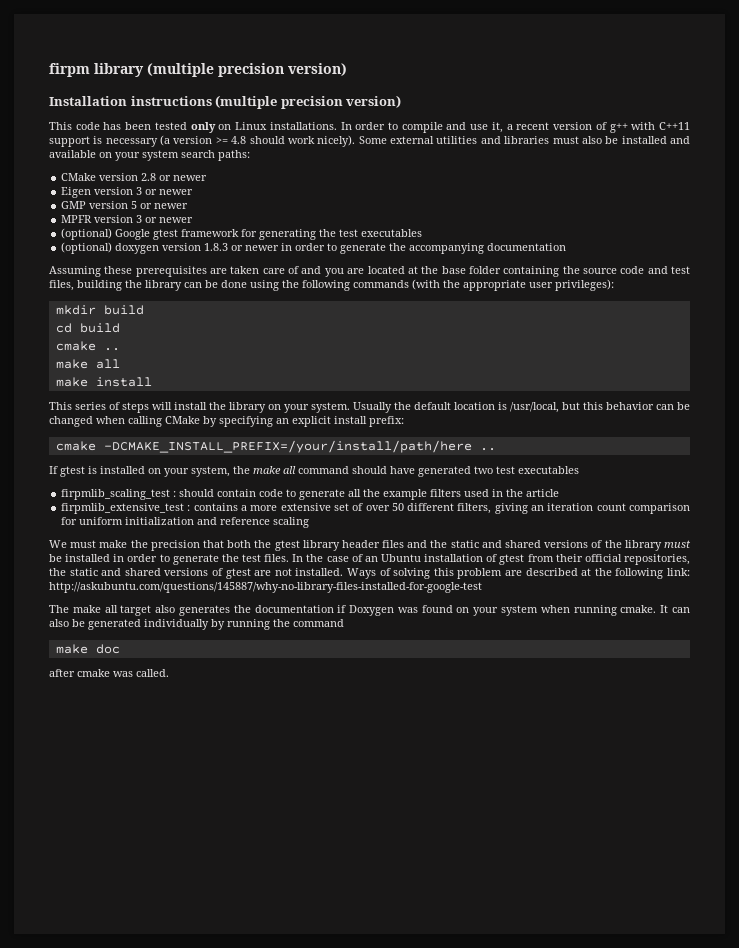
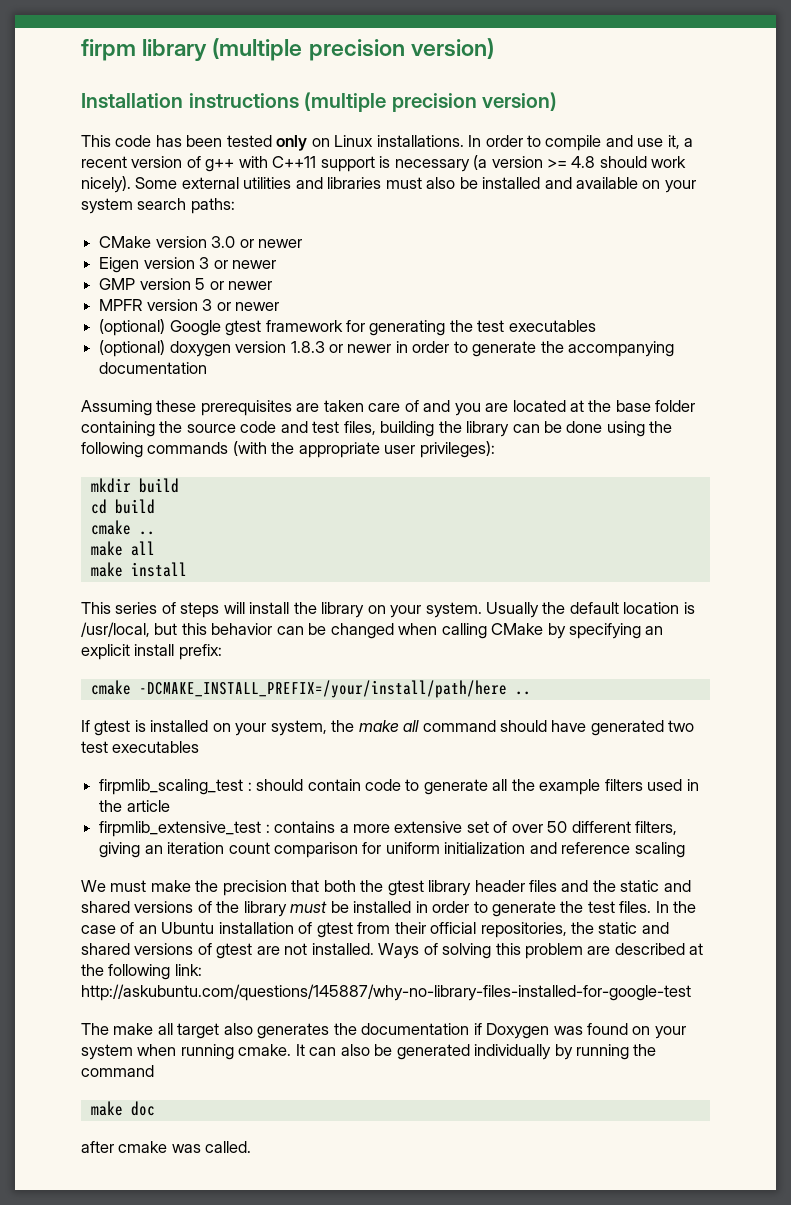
[141,173,157,181] 2.8 -> [211,236,236,248] 3.0

